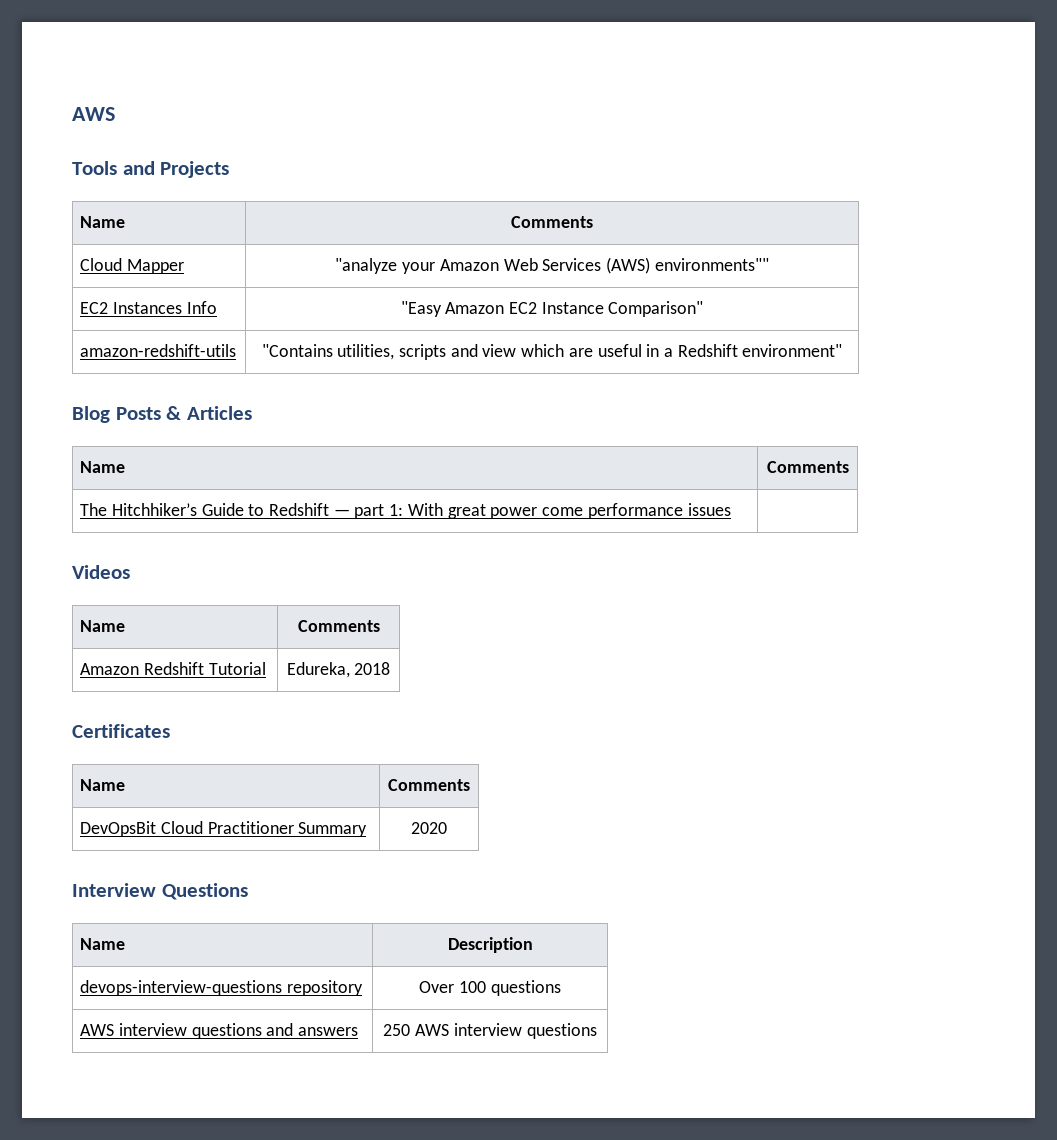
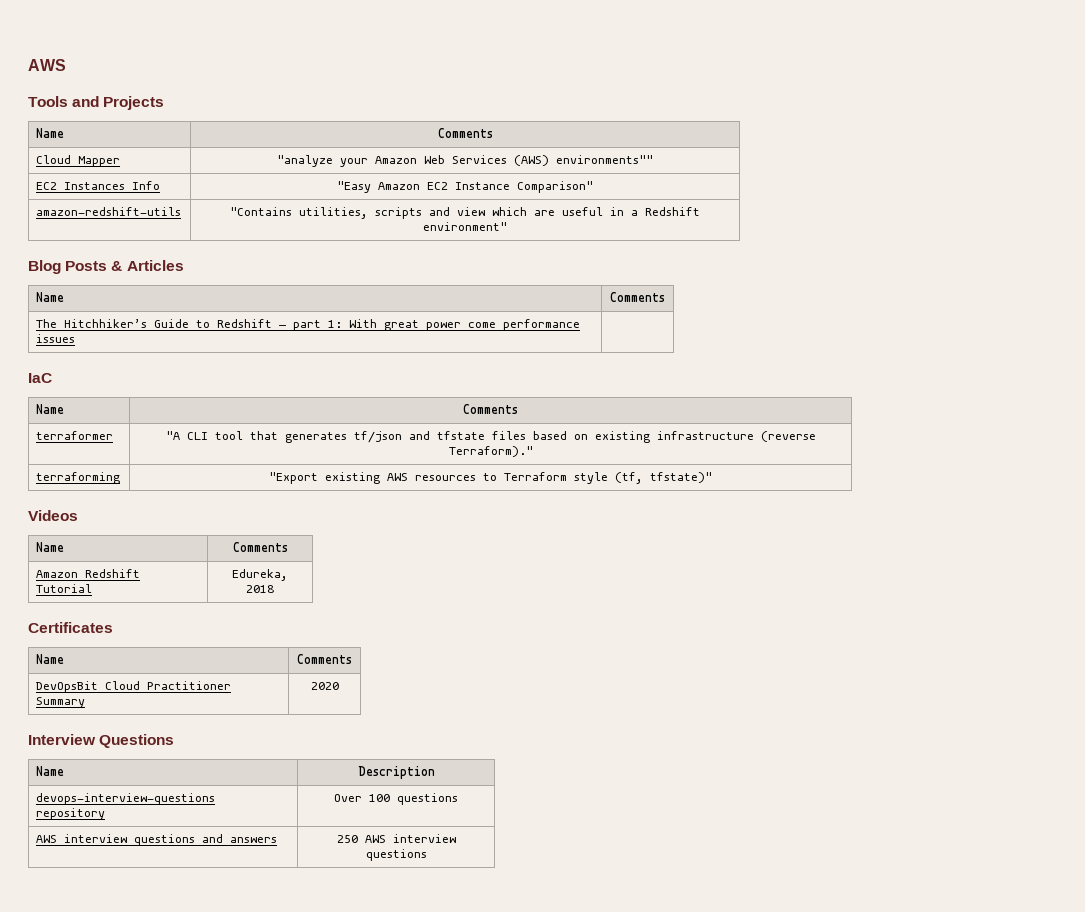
(731, 509) none -> [28,373,52,383] [36,404,65,414] [463,404,518,414] [36,431,114,440] [165,431,816,443] [448,446,533,457] [36,472,121,484] [269,472,712,484] // IaC // Name | Comments // terraformer | "A CLI tool that generates tf/json and tfstate files based on existing infrastructure (reverse Terraform)." // terraforming | "Export existing AWS resources to Terraform style (tf, tfstate)"

